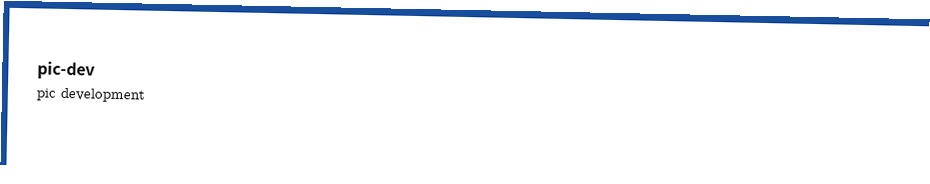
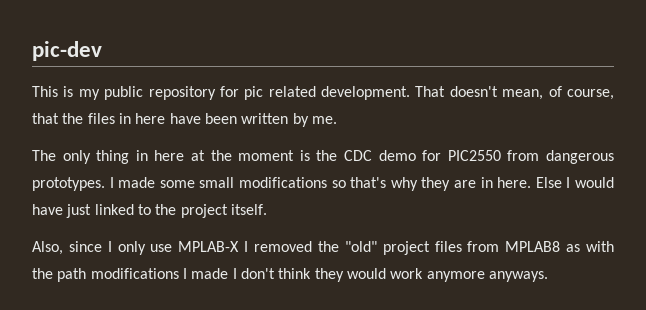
[36,87,145,103] pic development -> [32,86,614,100] [32,113,337,127] [32,150,615,164] [32,177,615,191] [32,204,267,218] [32,241,615,255] [32,268,548,282] This is my public repository for pic related development. That doesn't mean, of course, that the files in here have been written by me. // The only thing in here at the moment is the CDC demo for PIC2550 from dangerous prototypes. I made some small modifications so that's why they are in here. Else I would have just linked to the project itself. // Also, since I only use MPLAB-X I removed the "old" project files from MPLAB8 as with the path modifications I made I don't think they would work anymore anyways.

